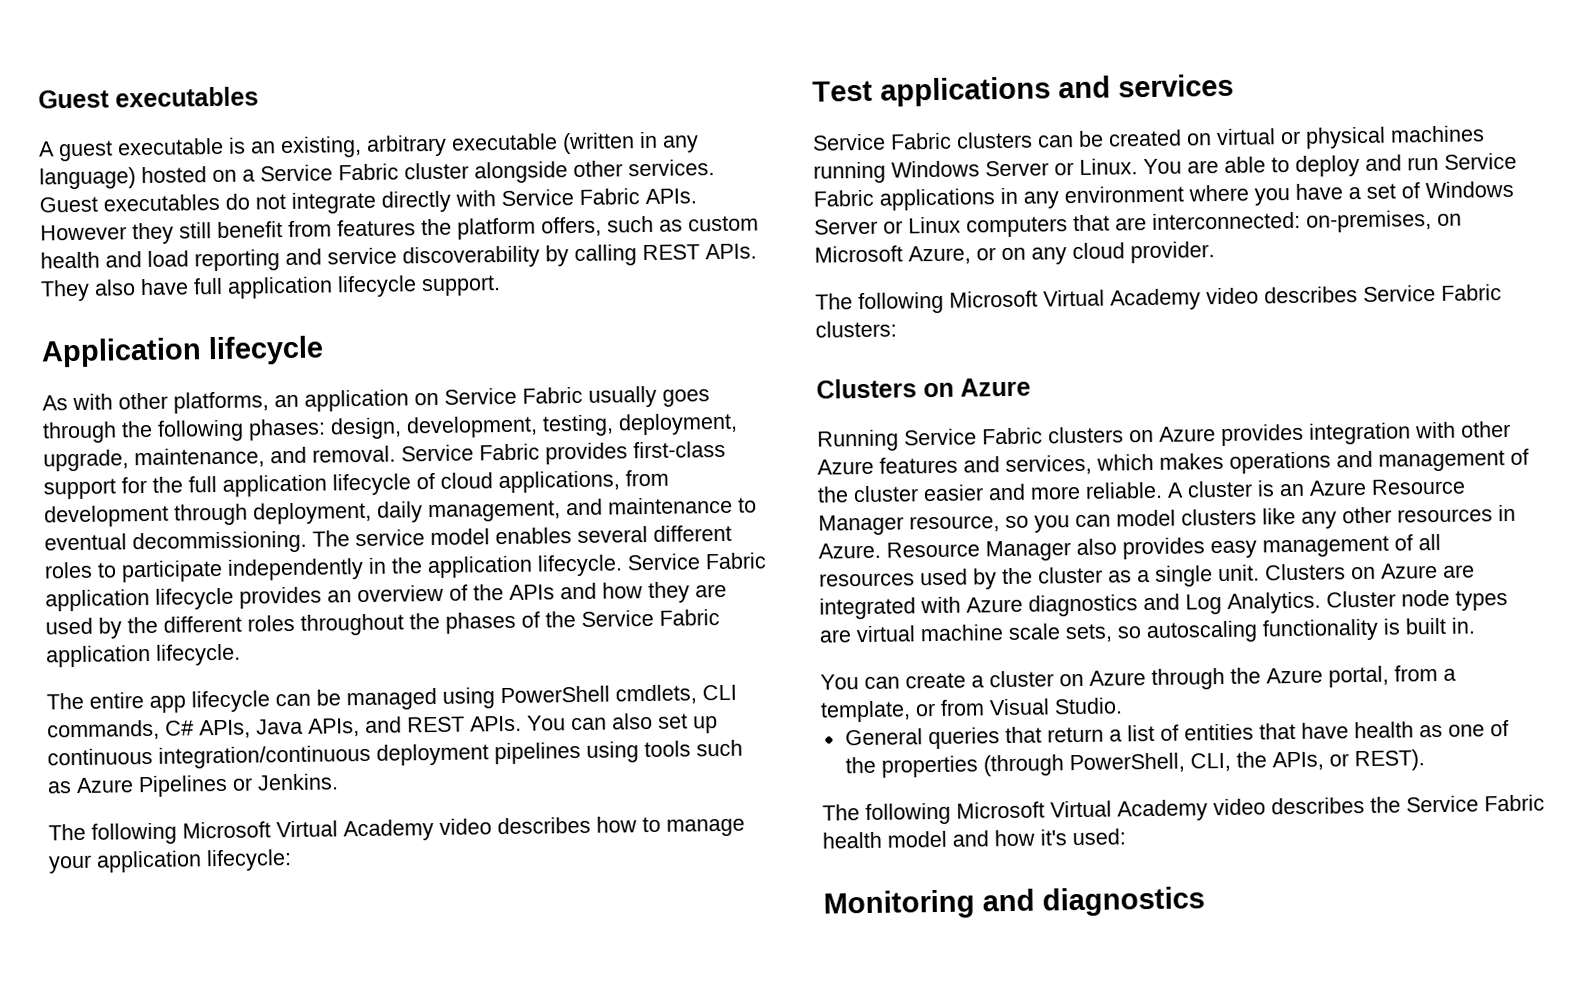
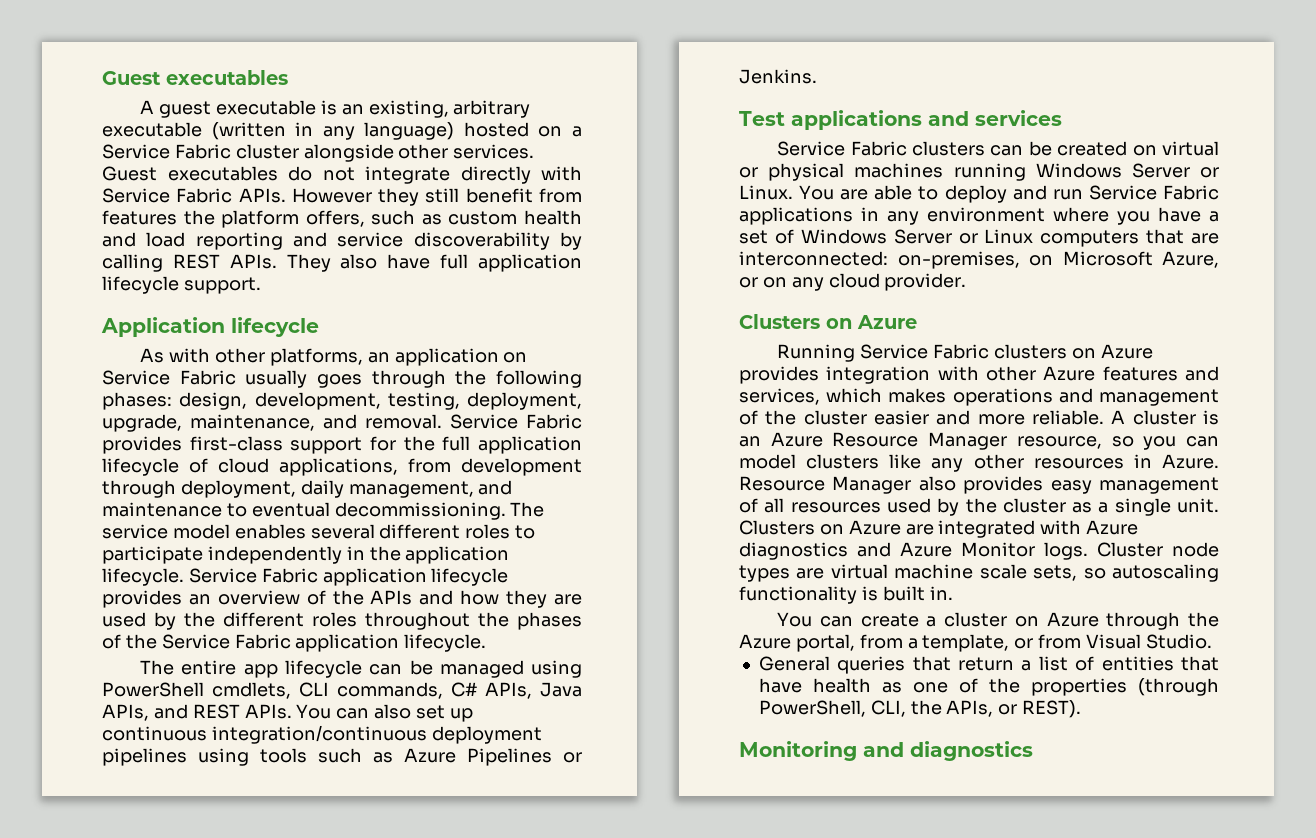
[48,816,745,845] [48,849,292,874] // The following Microsoft Virtual Academy video describes how to manage your application lifecycle: -> (817, 76) none
[815,284,1502,315] [815,320,897,338] // The following Microsoft Virtual Academy video describes Service Fabric clusters: -> (967, 282) none
[1185,591,1321,615] Log Analytics. -> [900,542,1088,560] Azure Monitor logs.
[822,794,1545,826] [822,828,1126,849] // The following Microsoft Virtual Academy video describes the Service Fabric health model and how it's used: -> (1082, 709) none

